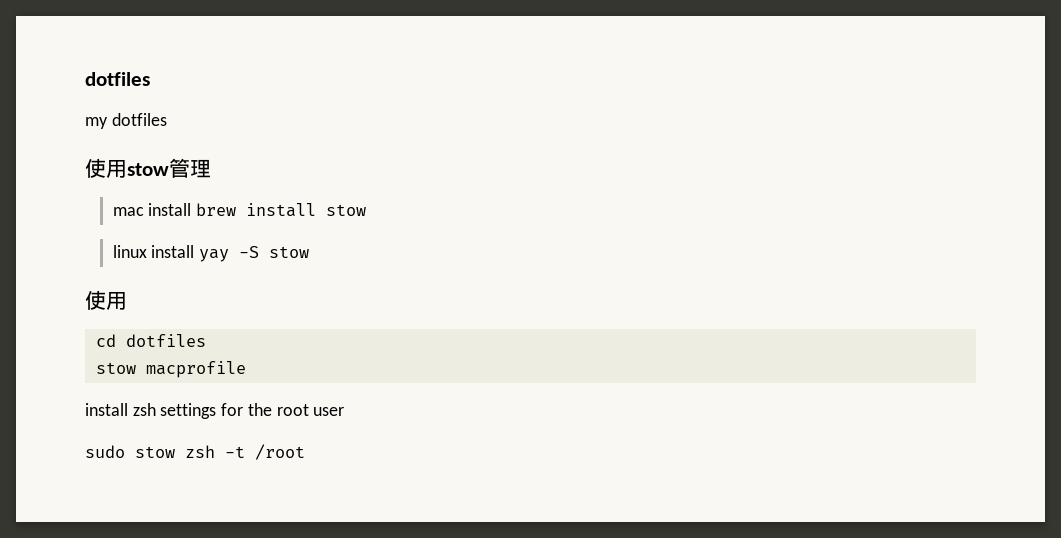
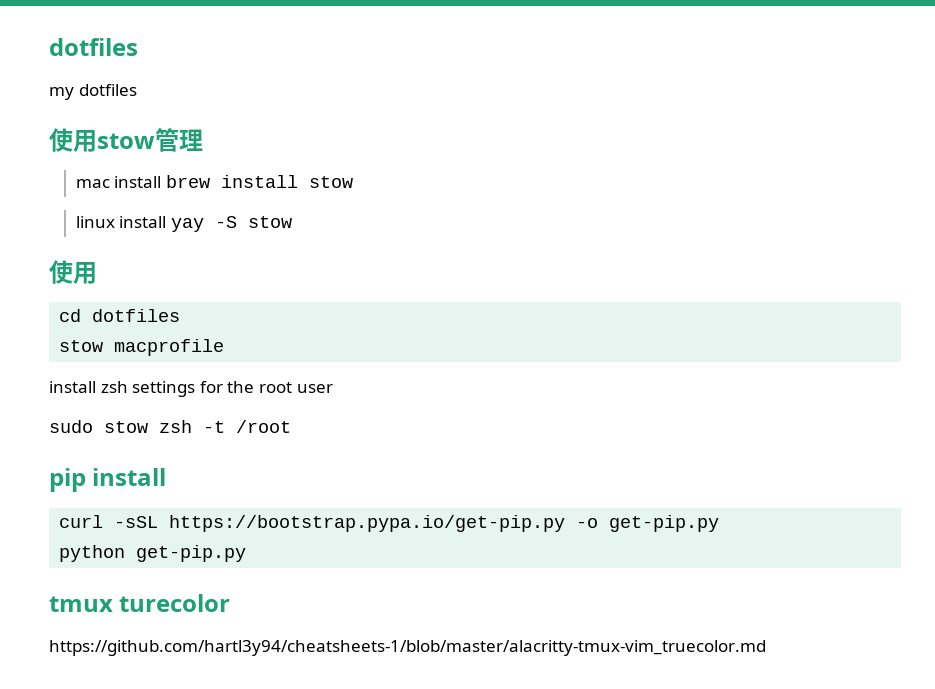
(305, 452) none -> [49,468,167,492] [59,515,720,532] [59,545,247,562] [49,594,231,612] [49,640,766,656] // pip install // curl -sSL https://bootstrap.pypa.io/get-pip.py -o get-pip.py // python get-pip.py // tmux turecolor // https://github.com/hartl3y94/cheatsheets-1/blob/master/alacritty-tmux-vim_truecolor.md

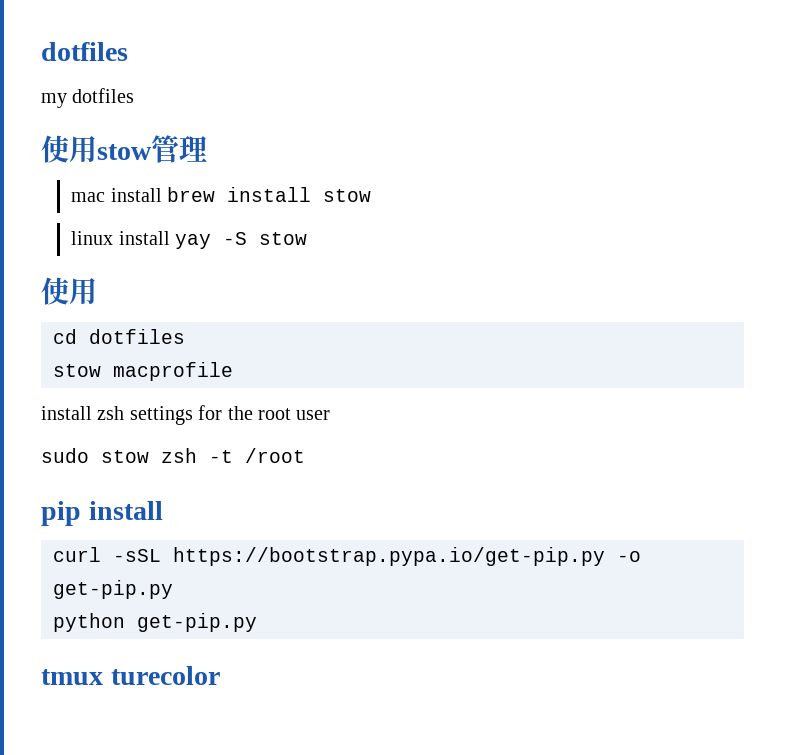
[49,640,766,656] // https://github.com/hartl3y94/cheatsheets-1/blob/master/alacritty-tmux-vim_truecolor.md -> (220, 675) none

